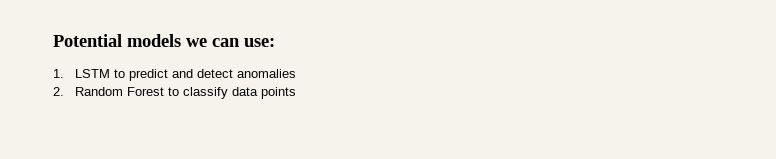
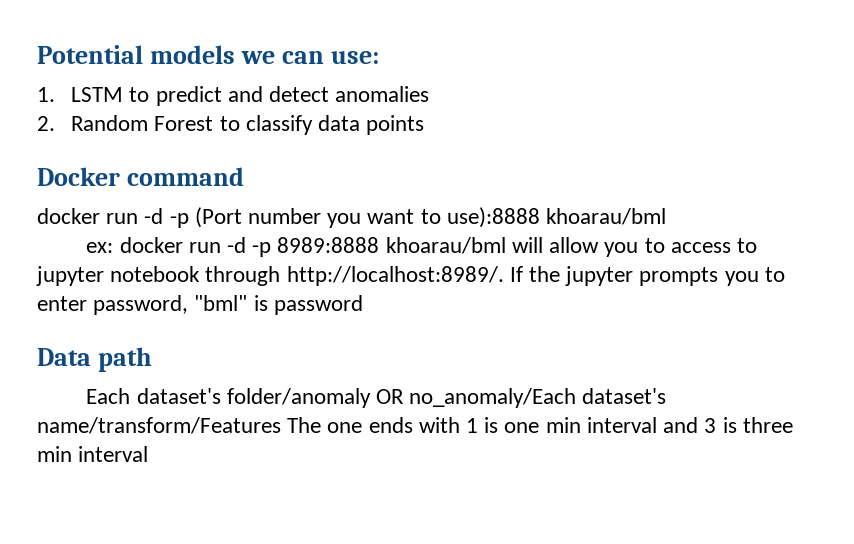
(297, 93) none -> [37,167,244,186] [37,207,667,228] [86,237,757,257] [36,266,785,286] [37,295,363,315] [37,347,152,372] [86,388,667,408] [37,417,793,434] [37,446,149,462] // Docker command // docker run -d -p (Port number you want to use):8888 khoarau/bml // ex: docker run -d -p 8989:8888 khoarau/bml will allow you to access to jupyter notebook through http://localhost:8989/. If the jupyter prompts you to enter password, "bml" is password // Data path // Each dataset's folder/anomaly OR no_anomaly/Each dataset's name/transform/Features The one ends with 1 is one min interval and 3 is three min interval

